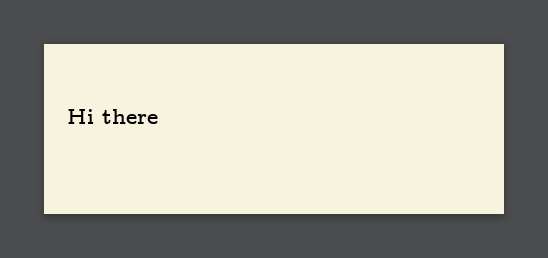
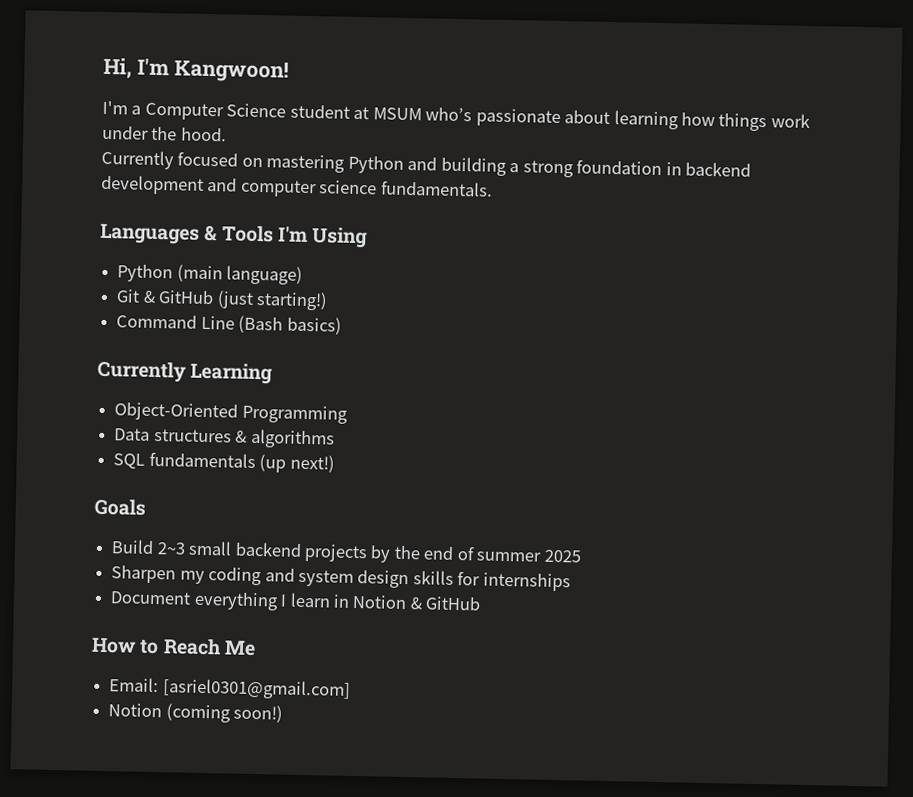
[67,109,158,124] Hi there -> [103,57,290,83] [102,100,810,132] [102,125,227,142] [101,149,752,178] [101,174,493,198] [100,223,369,249] [117,264,304,285] [116,289,328,311] [116,314,342,335] [97,360,274,385] [114,402,348,424] [114,428,335,449] [113,451,335,473] [94,498,146,516] [111,539,582,563] [111,565,571,592] [110,591,482,611] [91,637,256,657] [109,677,351,700] [108,703,284,723] Hi, I'm Kangwoon! // I'm a Computer Science student at MSUM who’s passionate about learning how things work under the hood. // Currently focused on mastering Python and building a strong foundation in backend development and computer science fundamentals. // Languages & Tools I'm Using // Python (main language) // Git & GitHub (just starting!) // Command Line (Bash basics) // Currently Learning // Object-Oriented Programming // Data structures & algorithms // SQL fundamentals (up next!) // Goals // Build 2~3 small backend projects by the end of summer 2025 // Sharpen my coding and system design skills for internships // Document everything I learn in Notion & GitHub // How to Reach Me // Email: [asriel0301@gmail.com] // Notion (coming soon!)

